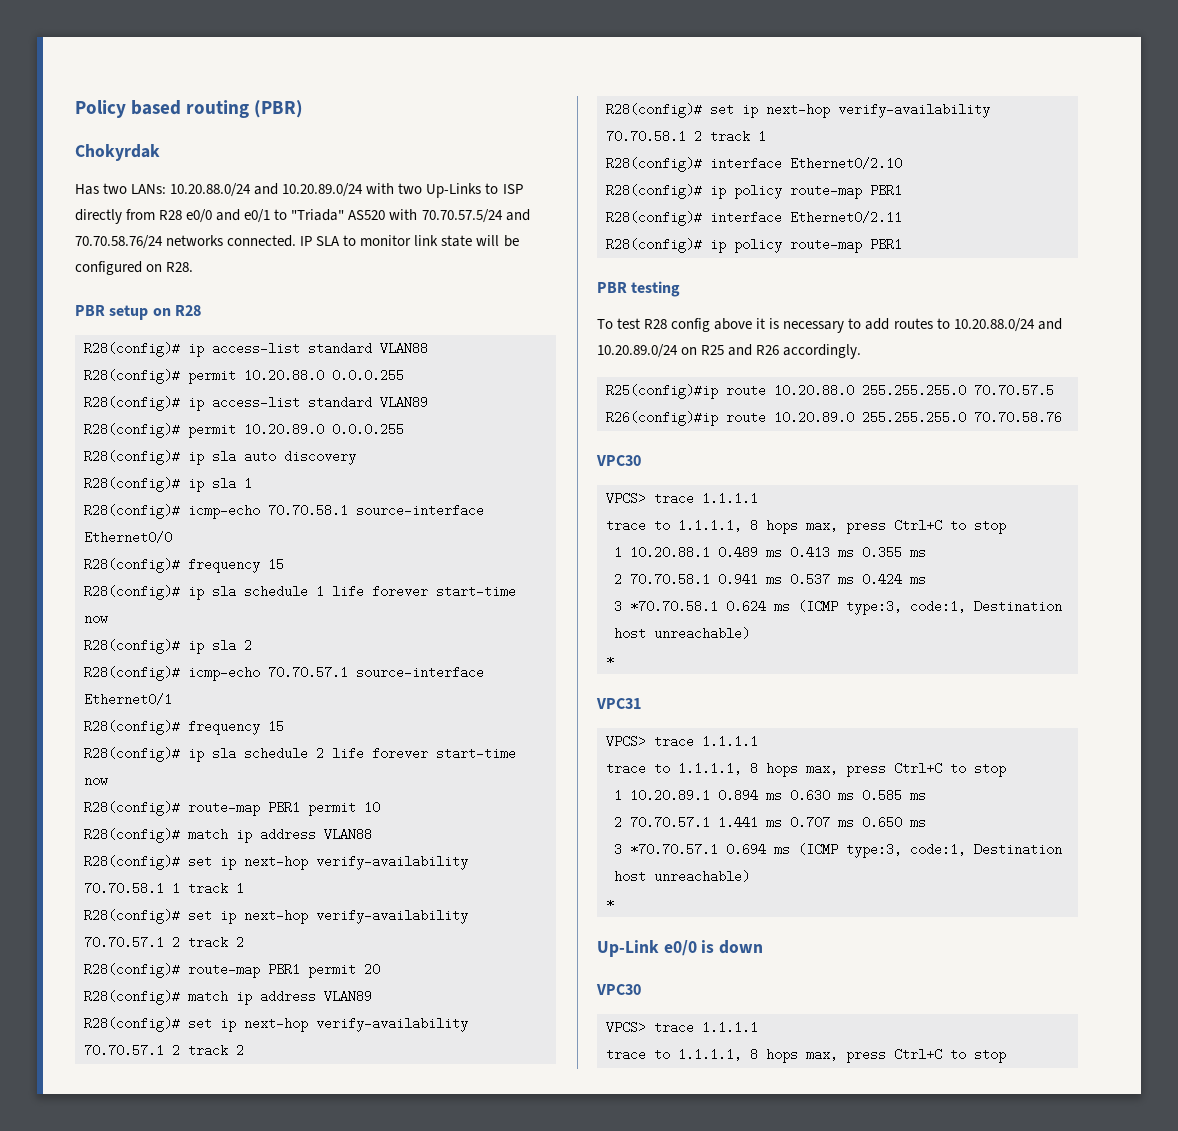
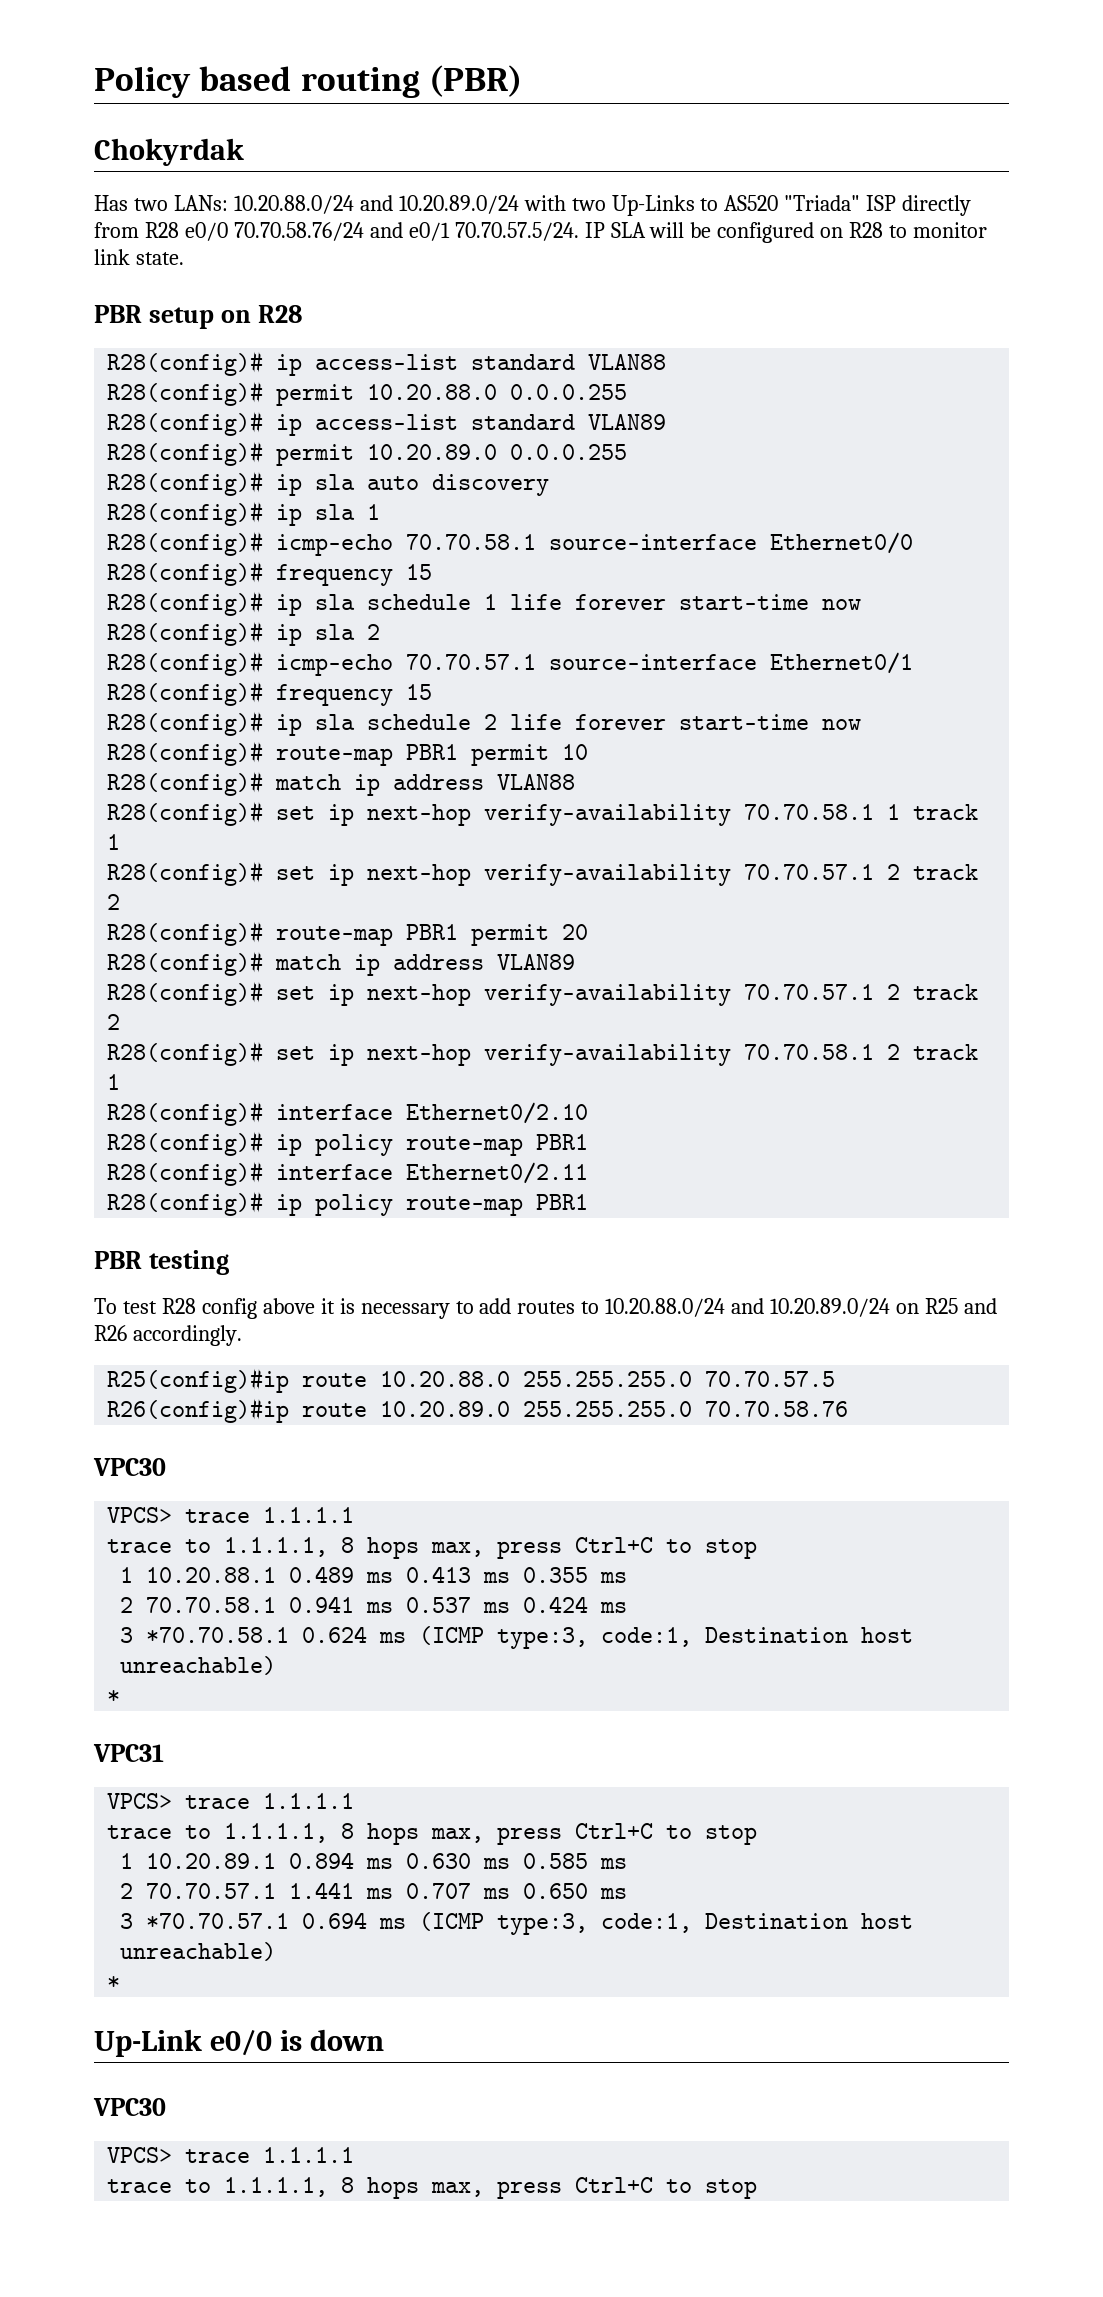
(499, 188) none -> [724,195,861,211] AS520 "Triada"
(213, 216) none -> [233,222,364,241] 70.70.58.76/24
[274,209,530,223] [75,235,519,249] [75,261,194,275] to "Triada" AS520 with 70.70.57.5/24 and 70.70.58.76/24 networks connected. IP SLA to monitor link state will be configured on R28. -> [454,222,988,243] [94,249,184,265] 70.70.57.5/24. IP SLA will be configured on R28 to monitor link state.

